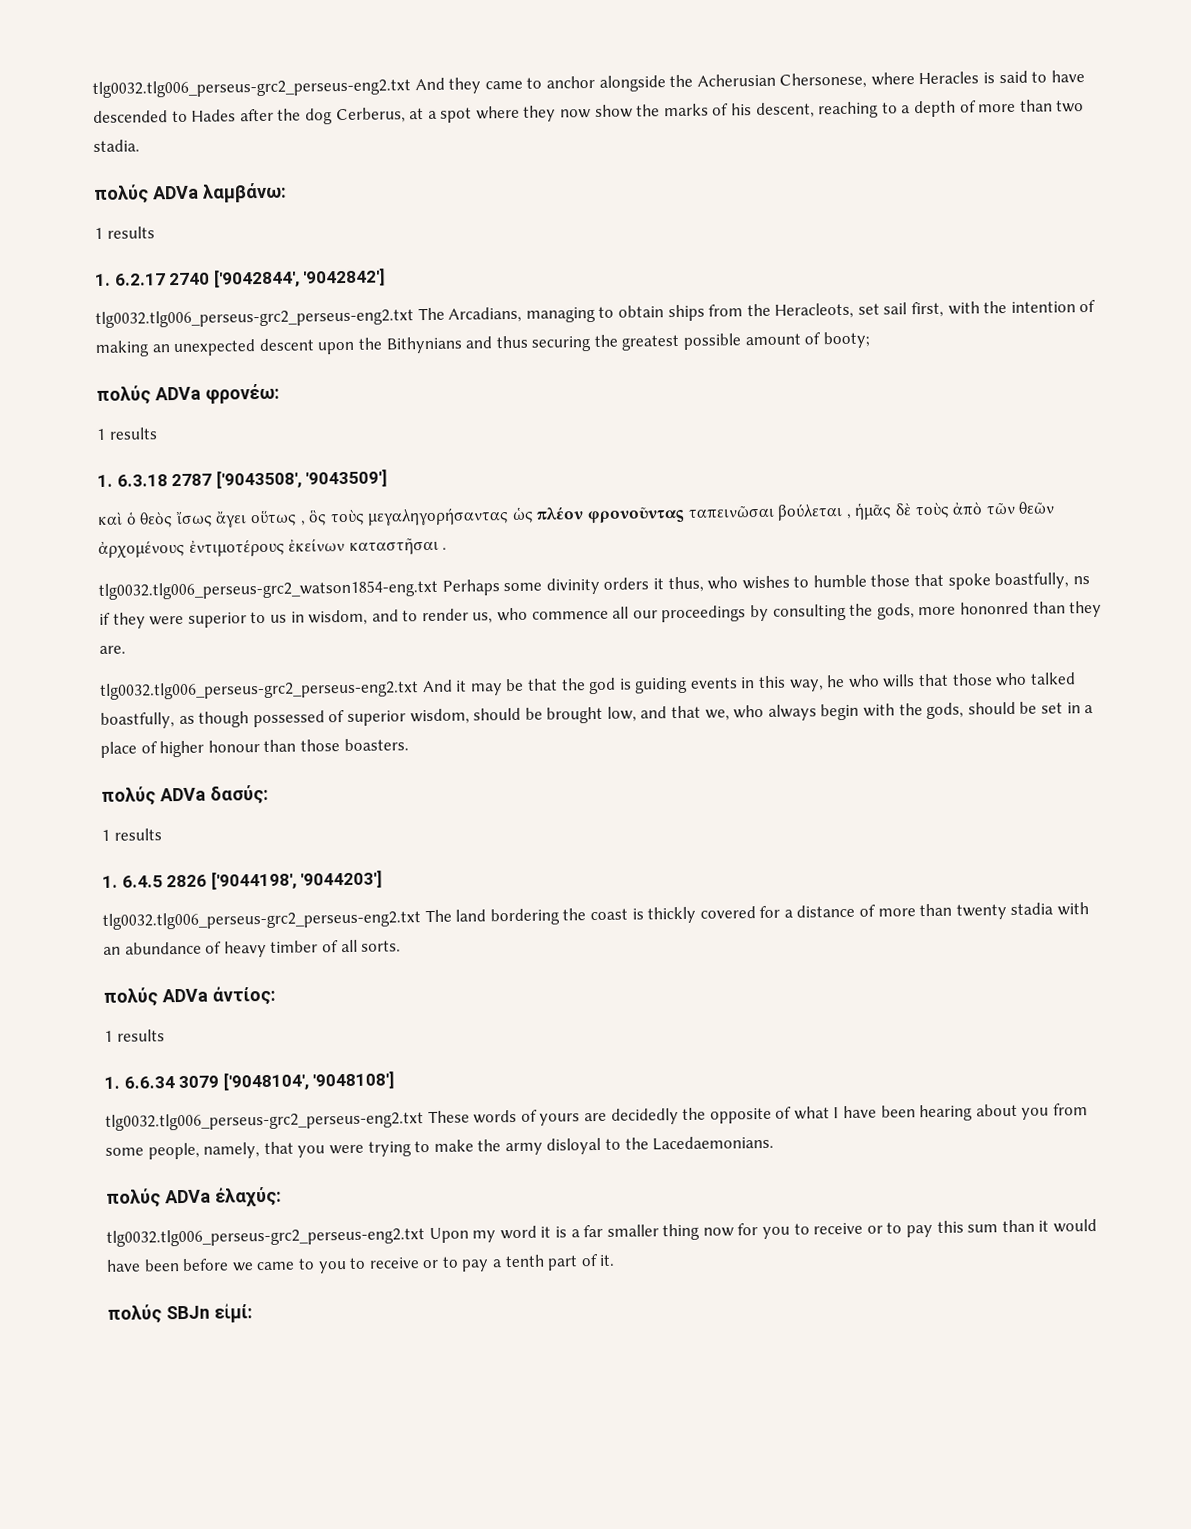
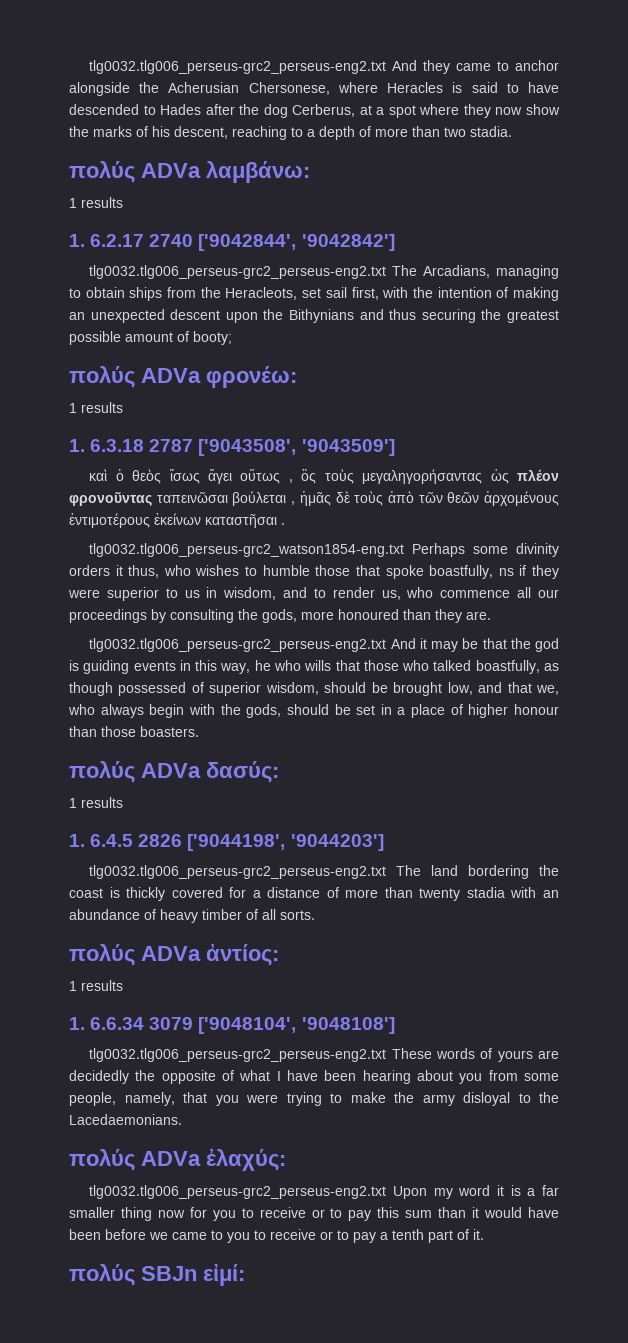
[959,601,1029,615] hononred -> [338,609,399,620] honoured

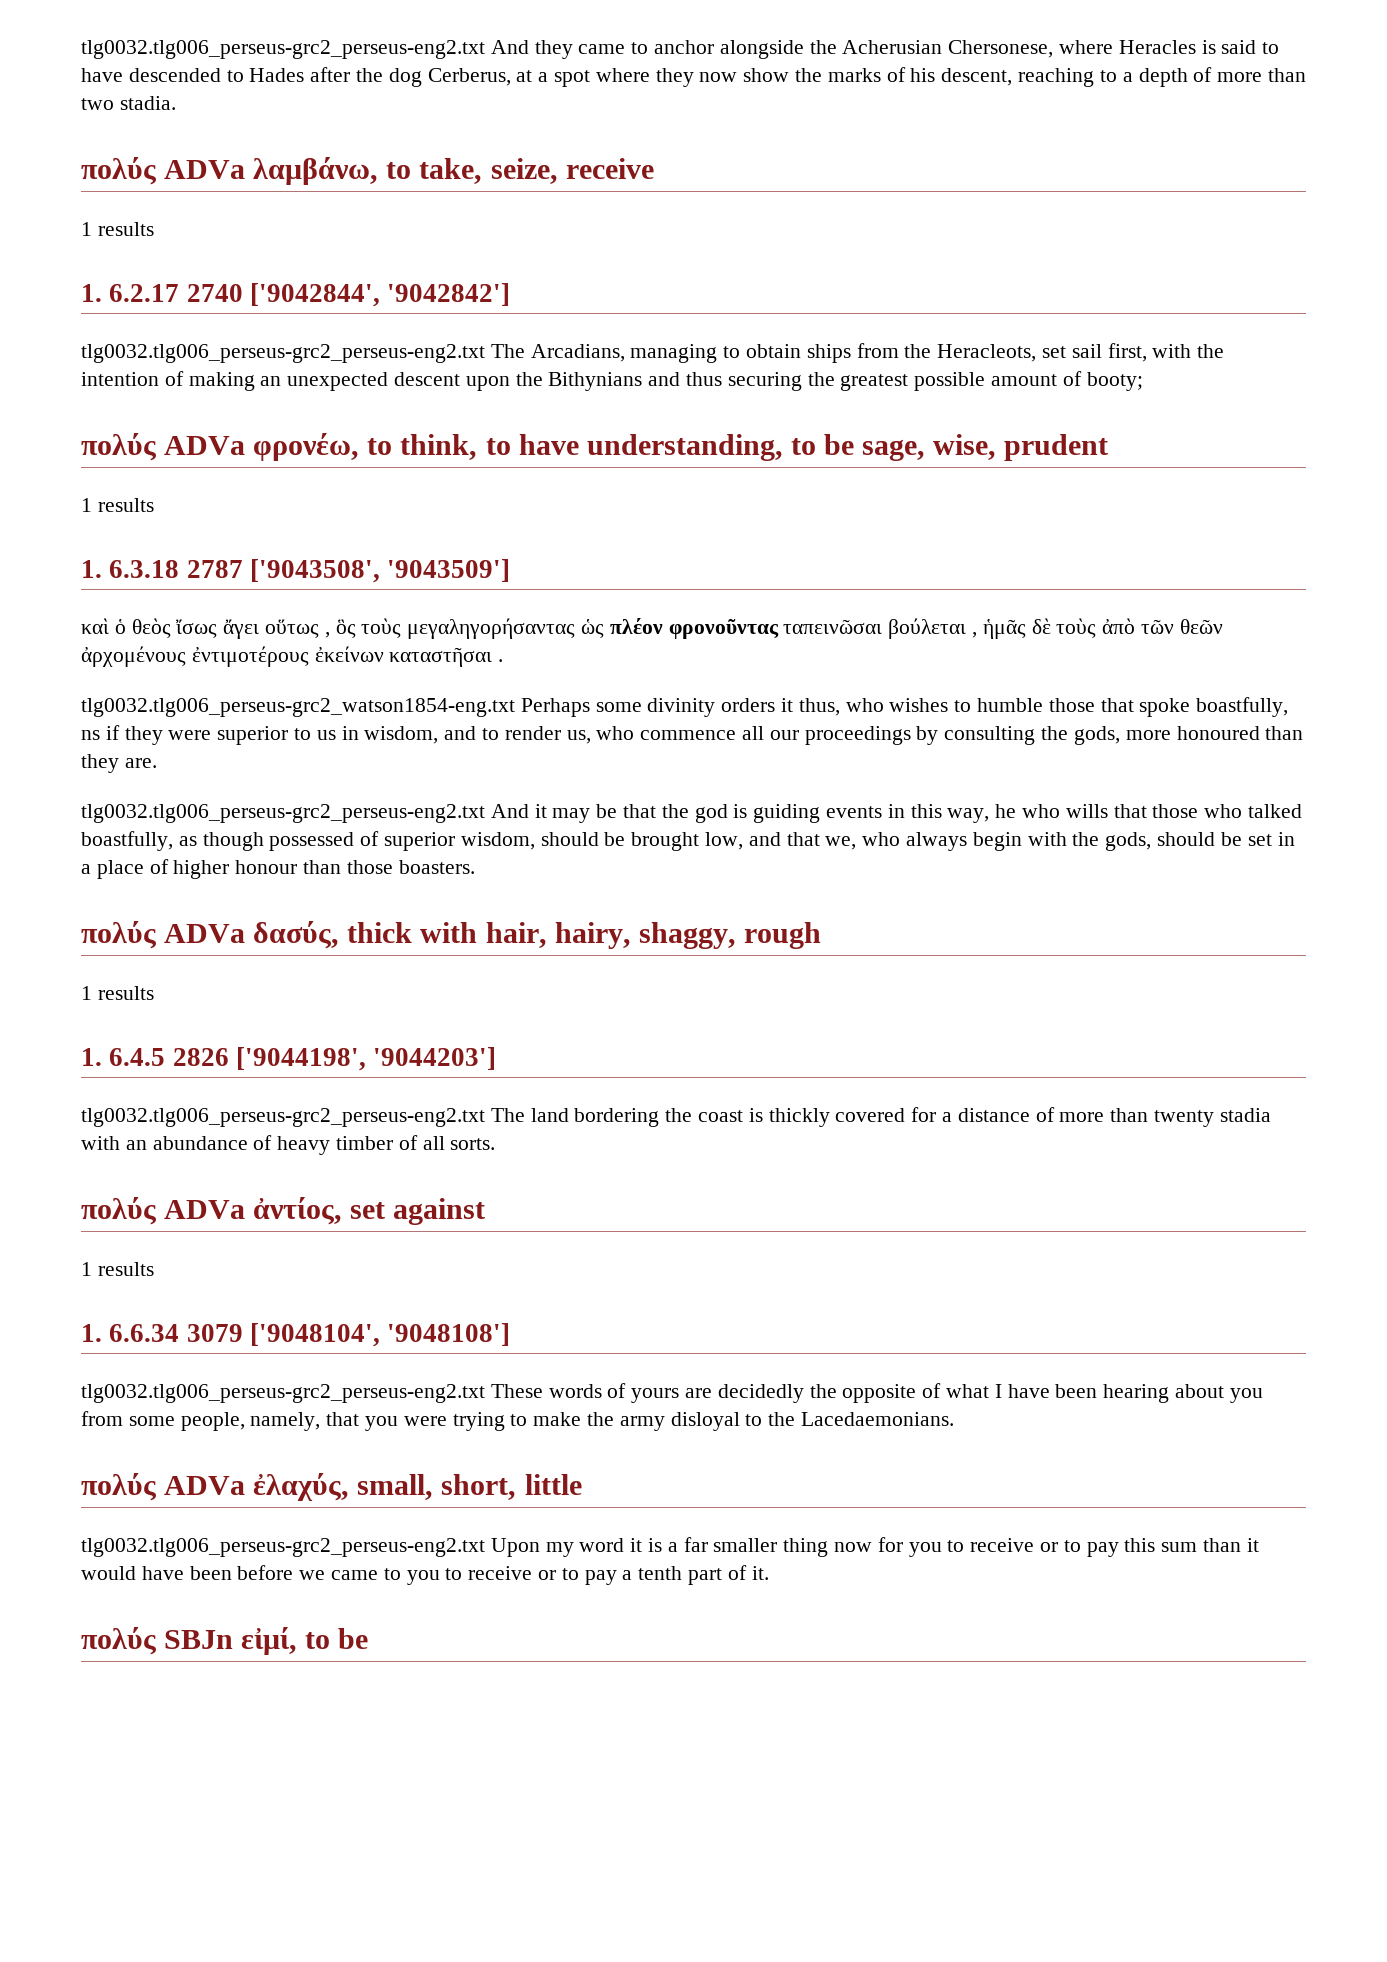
[206,161,310,183] λαμβάνω: -> [253,157,654,185] λαμβάνω, to take, seize, receive
[206,366,297,388] φρονέω: -> [253,433,1109,461] φρονέω, to think, to have understanding, to be sage, wise, prudent
[206,761,279,783] δασύς: -> [253,921,821,949] δασύς, thick with hair, hairy, shaggy, rough
[206,943,279,966] ἀντίος: -> [253,1197,486,1225] ἀντίος, set against
[206,1148,286,1171] ἐλαχύς: -> [253,1473,582,1501] ἐλαχύς, small, short, little
[203,1263,245,1286] εἰμί: -> [241,1627,369,1655] εἰμί, to be

